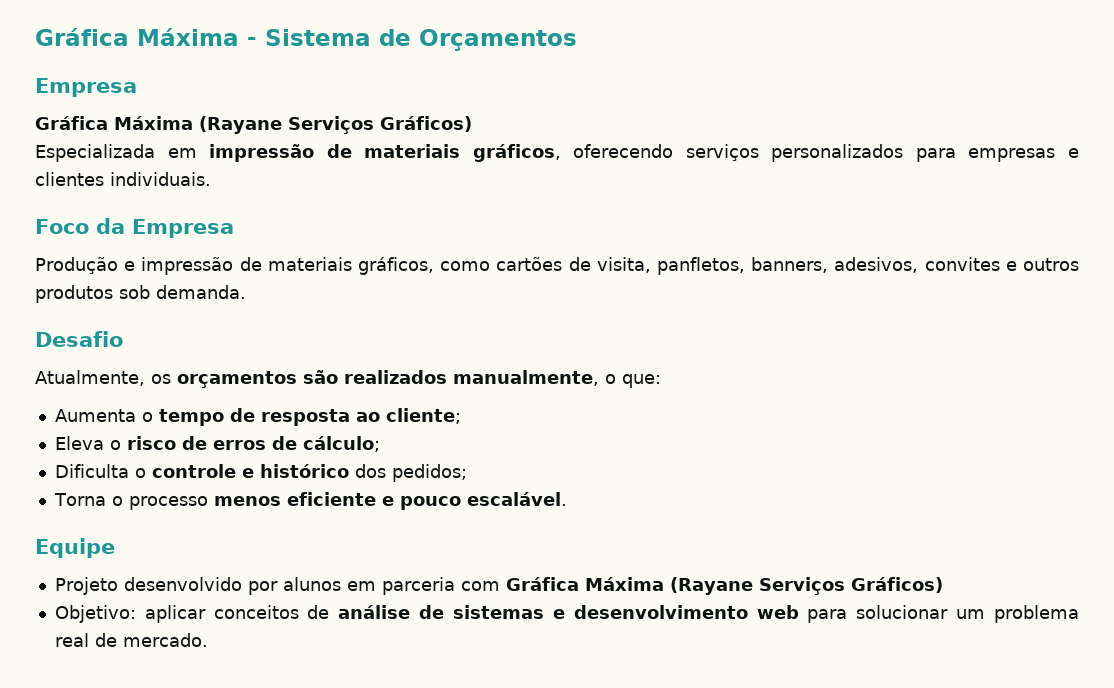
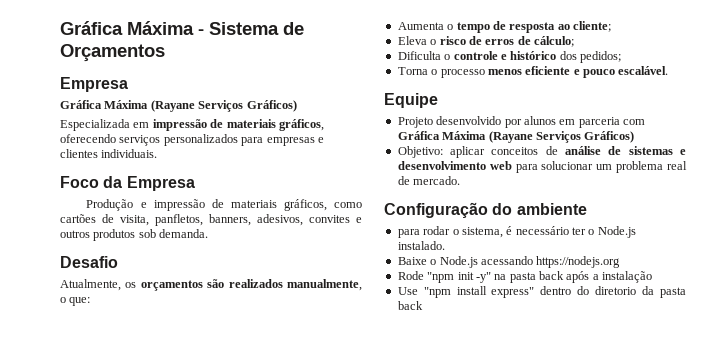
(208, 640) none -> [384,202,587,218] [397,226,636,238] [397,241,445,250] [397,256,621,268] [397,271,653,283] [397,286,686,298] [397,301,423,310] // Configuração do ambiente // para rodar o sistema, é necessário ter o Node.js instalado. // Baixe o Node.js acessando https://nodejs.org // Rode "npm init -y" na pasta back após a instalação // Use "npm install express" dentro do diretorio da pasta back

